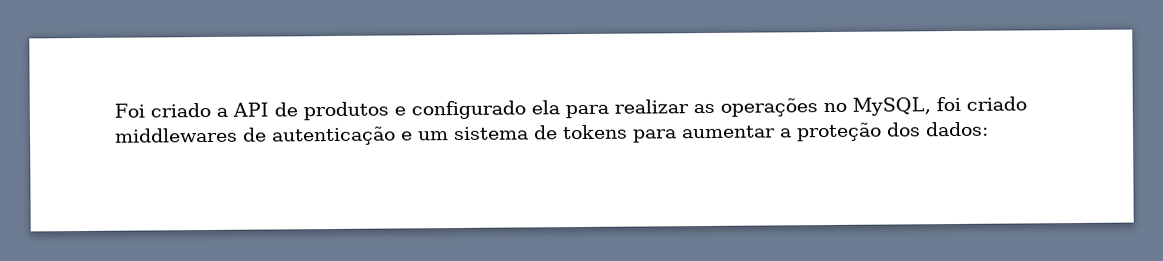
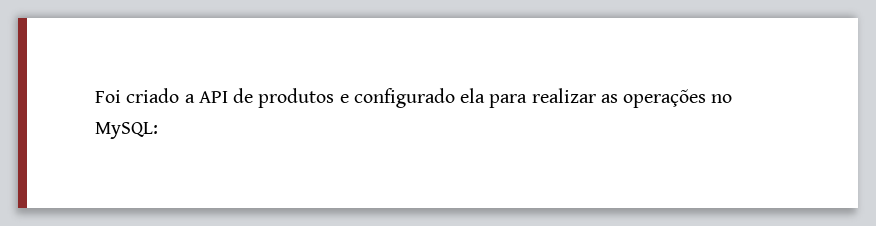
[851,96,1027,116] [114,121,989,146] MySQL, foi criado middlewares de autenticação e um sistema de tokens para aumentar a proteção dos dados: -> [95,122,158,139] MySQL:

